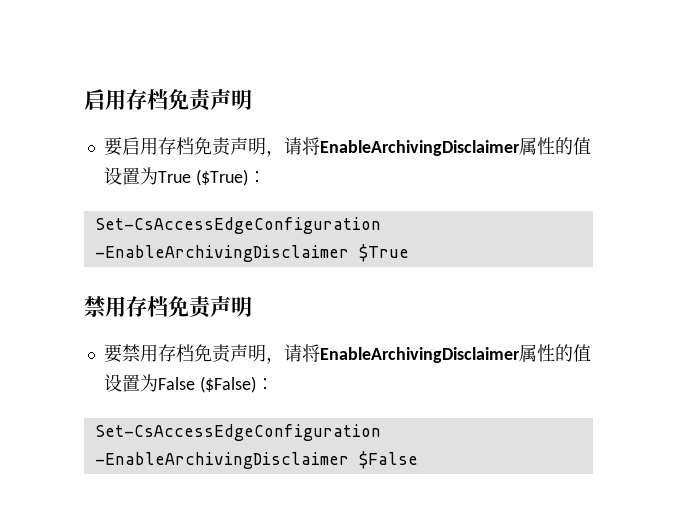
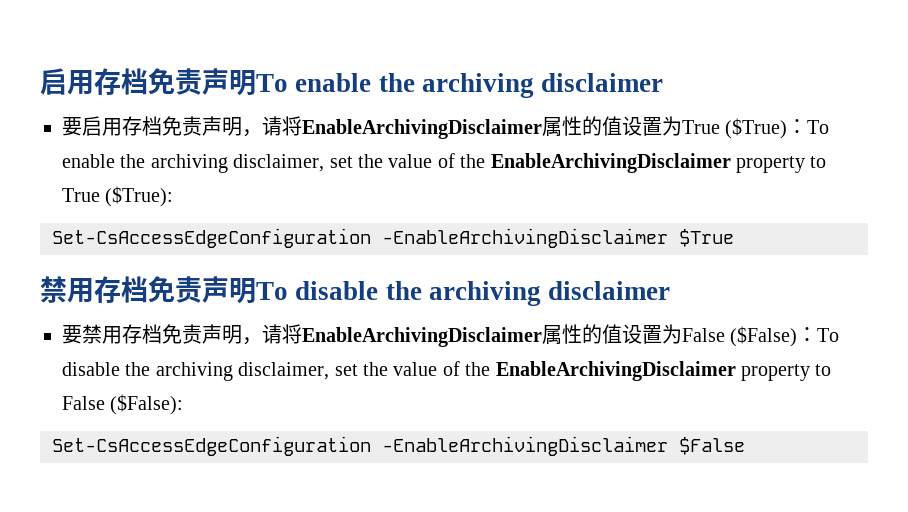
[84,89,252,112] 启用存档免责声明 -> [40,68,664,98] 启用存档免责声明To enable the archiving disclaimer
(266, 177) none -> [807,120,830,134] [62,153,827,173] [62,186,174,207] To enable the archiving disclaimer, set the value of the EnableArchivingDisclaimer property to True ($True):
(252, 306) none -> [256,281,671,306] To disable the archiving disclaimer
(274, 384) none -> [817,328,840,342] [62,361,832,381] [62,394,184,415] To disable the archiving disclaimer, set the value of the EnableArchivingDisclaimer property to False ($False):

